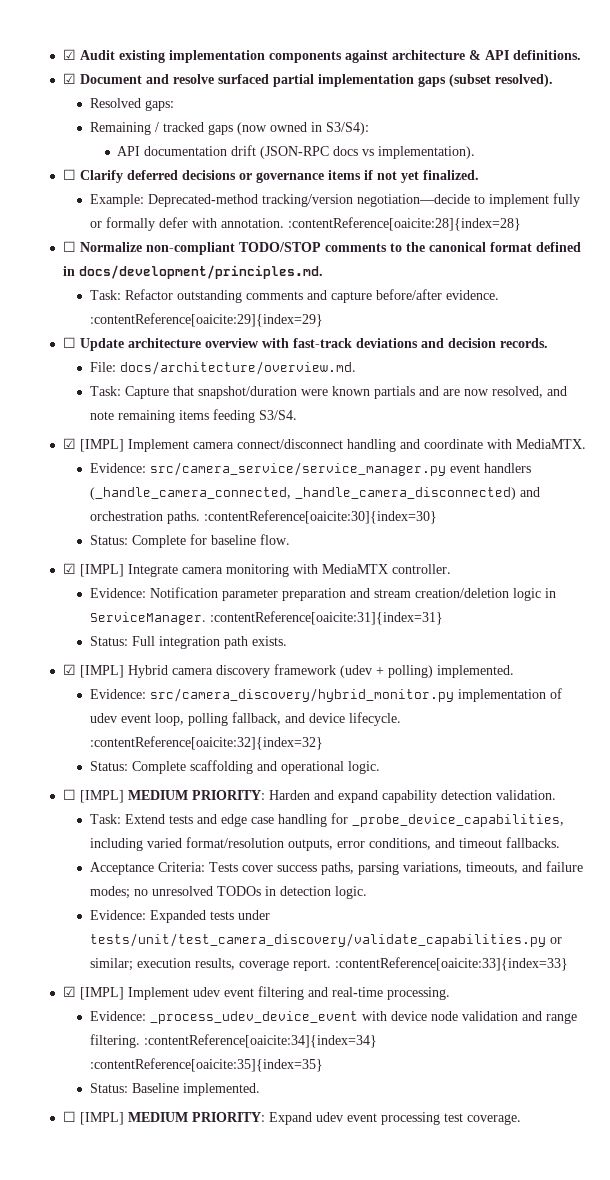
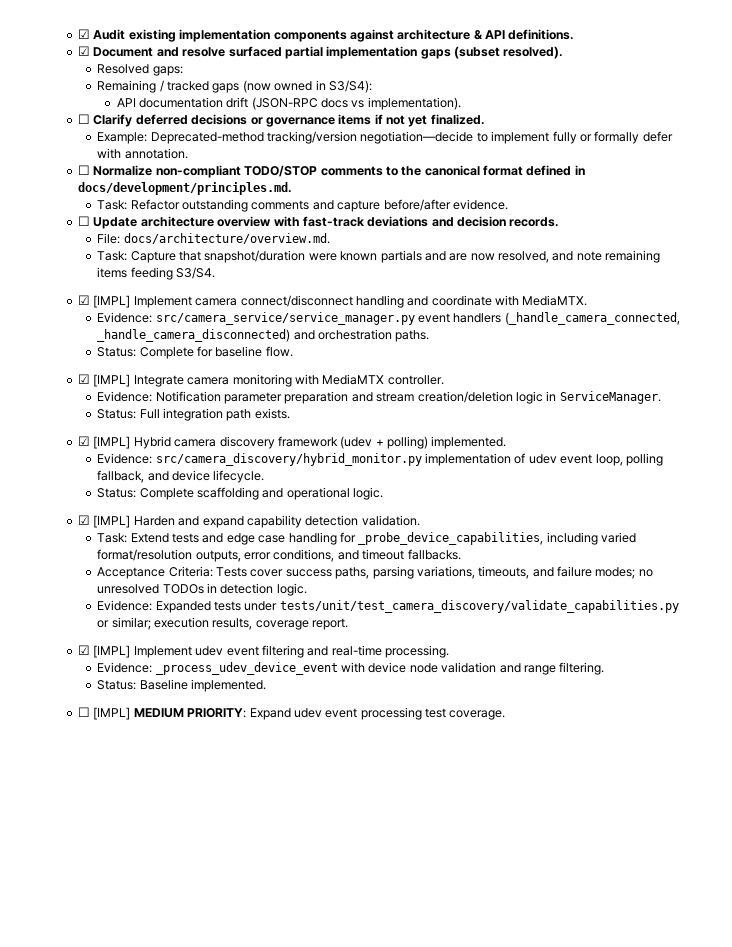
[287,217,521,231] :contentReference[oaicite:28]{index=28} -> (188, 153) none
[89,313,323,327] :contentReference[oaicite:29]{index=29} -> (508, 204) none
[203,510,437,524] :contentReference[oaicite:30]{index=30} -> (430, 336) none
[209,611,443,625] :contentReference[oaicite:31]{index=31} -> (661, 397) none
[89,736,323,750] :contentReference[oaicite:32]{index=32} -> (265, 476) none
[62,789,265,803] ☐ [IMPL] MEDIUM PRIORITY: -> [77,515,131,528] ☑ [IMPL]
[334,957,568,971] :contentReference[oaicite:33]{index=33} -> (349, 624) none
[143,1034,377,1048] [89,1058,323,1072] :contentReference[oaicite:34]{index=34} :contentReference[oaicite:35]{index=35} -> (605, 668) none

